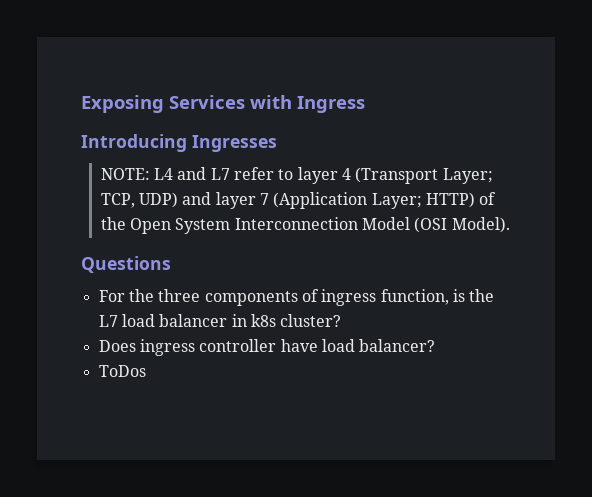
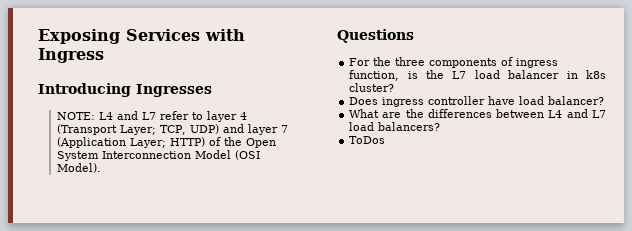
(436, 345) none -> [349,109,606,118] [349,122,441,131] // What are the differences between L4 and L7 load balancers?

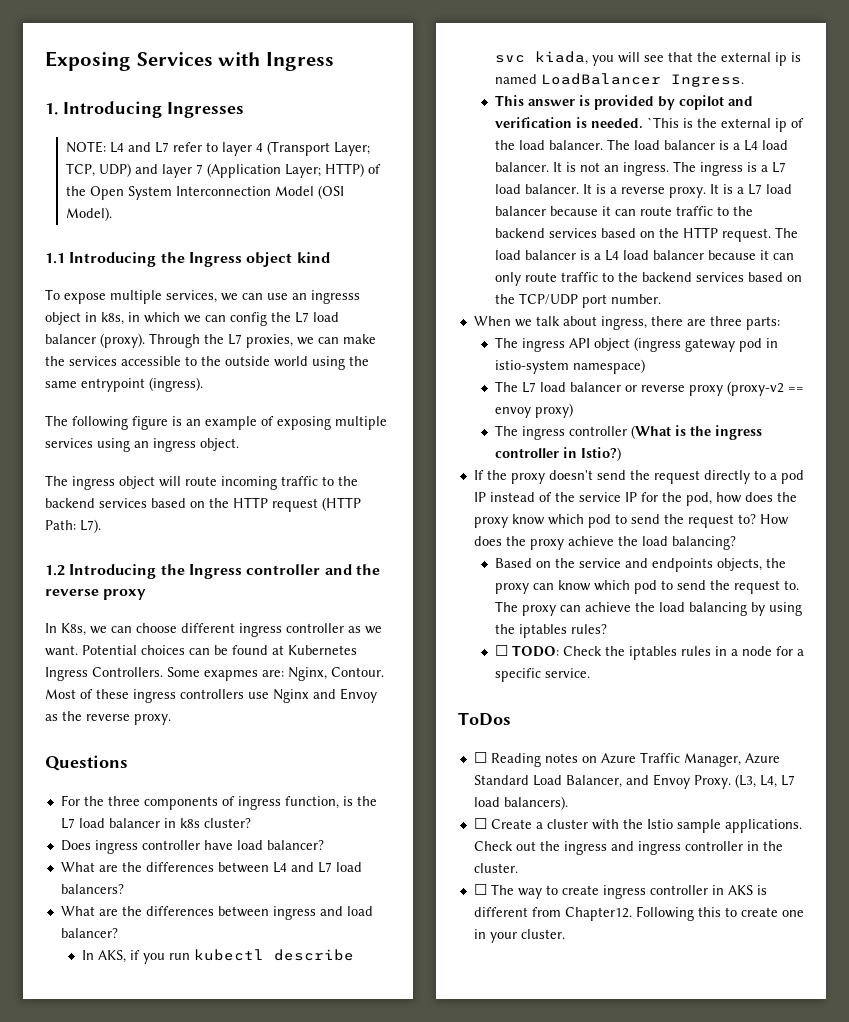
(104, 55) none -> [45,103,58,115] 1.
(102, 168) none -> [45,252,330,267] [45,289,360,304] [45,312,339,326] [45,333,376,348] [45,356,369,370] [45,377,203,392] [45,415,387,430] [45,438,239,452] [45,475,358,490] [45,497,361,512] [45,519,101,533] [45,564,380,579] [45,589,147,600] [45,623,382,637] [45,645,357,656] [45,667,384,681] [45,688,377,703] [45,711,171,725] // 1.1 Introducing the Ingress object kind // To expose multiple services, we can use an ingresss object in k8s, in which we can config the L7 load balancer (proxy). Through the L7 proxies, we can make the services accessible to the outside world using the same entrypoint (ingress). // The following figure is an example of exposing multiple services using an ingress object. // The ingress object will route incoming traffic to the backend services based on the HTTP request (HTTP Path: L7). // 1.2 Introducing the Ingress controller and the reverse proxy // In K8s, we can choose different ingress controller as we want. Potential choices can be found at Kubernetes Ingress Controllers. Some exapmes are: Nginx, Contour. Most of these ingress controllers use Nginx and Envoy as the reverse proxy.
[349,136,386,144] ToDos -> [60,906,373,920] [60,928,118,938] [81,949,354,964] [494,51,801,66] [494,73,744,87] [494,95,753,110] [494,117,804,132] [494,139,788,151] [494,161,786,176] [494,184,792,198] [494,206,753,216] [494,227,798,242] [494,250,794,261] [494,272,802,286] [494,293,661,308] [473,316,780,330] [494,337,778,352] [494,359,645,374] [494,381,804,396] [494,403,573,418] [494,425,762,440] [494,447,621,461] [473,470,804,484] [473,492,797,506] [473,514,789,528] [473,536,736,550] [494,558,786,572] [494,580,799,594] [494,601,802,616] [494,624,607,638] [494,645,804,660] [494,668,590,682] [458,712,511,726] [473,752,780,767] [473,774,795,789] [473,796,568,810] [473,818,802,833] [473,841,783,855] [473,863,518,873] [473,884,767,899] [473,906,804,921] [473,929,565,943] What are the differences between ingress and load balancer? // In AKS, if you run kubectl describe svc kiada, you will see that the external ip is named LoadBalancer Ingress. // This answer is provided by copilot and verification is needed. `This is the external ip of the load balancer. The load balancer is a L4 load balancer. It is not an ingress. The ingress is a L7 load balancer. It is a reverse proxy. It is a L7 load balancer because it can route traffic to the backend services based on the HTTP request. The load balancer is a L4 load balancer because it can only route traffic to the backend services based on the TCP/UDP port number. // When we talk about ingress, there are three parts: // The ingress API object (ingress gateway pod in istio-system namespace) // The L7 load balancer or reverse proxy (proxy-v2 == envoy proxy) // The ingress controller (What is the ingress controller in Istio?) // If the proxy doesn't send the request directly to a pod IP instead of the service IP for the pod, how does the proxy know which pod to send the request to? How does the proxy achieve the load balancing? // Based on the service and endpoints objects, the proxy can know which pod to send the request to. The proxy can achieve the load balancing by using the iptables rules? // ☐ TODO: Check the iptables rules in a node for a specific service. // ToDos // ☐ Reading notes on Azure Traffic Manager, Azure Standard Load Balancer, and Envoy Proxy. (L3, L4, L7 load balancers). // ☐ Create a cluster with the Istio sample applications. Check out the ingress and ingress controller in the cluster. // ☐ The way to create ingress controller in AKS is different from Chapter12. Following this to create one in your cluster.

